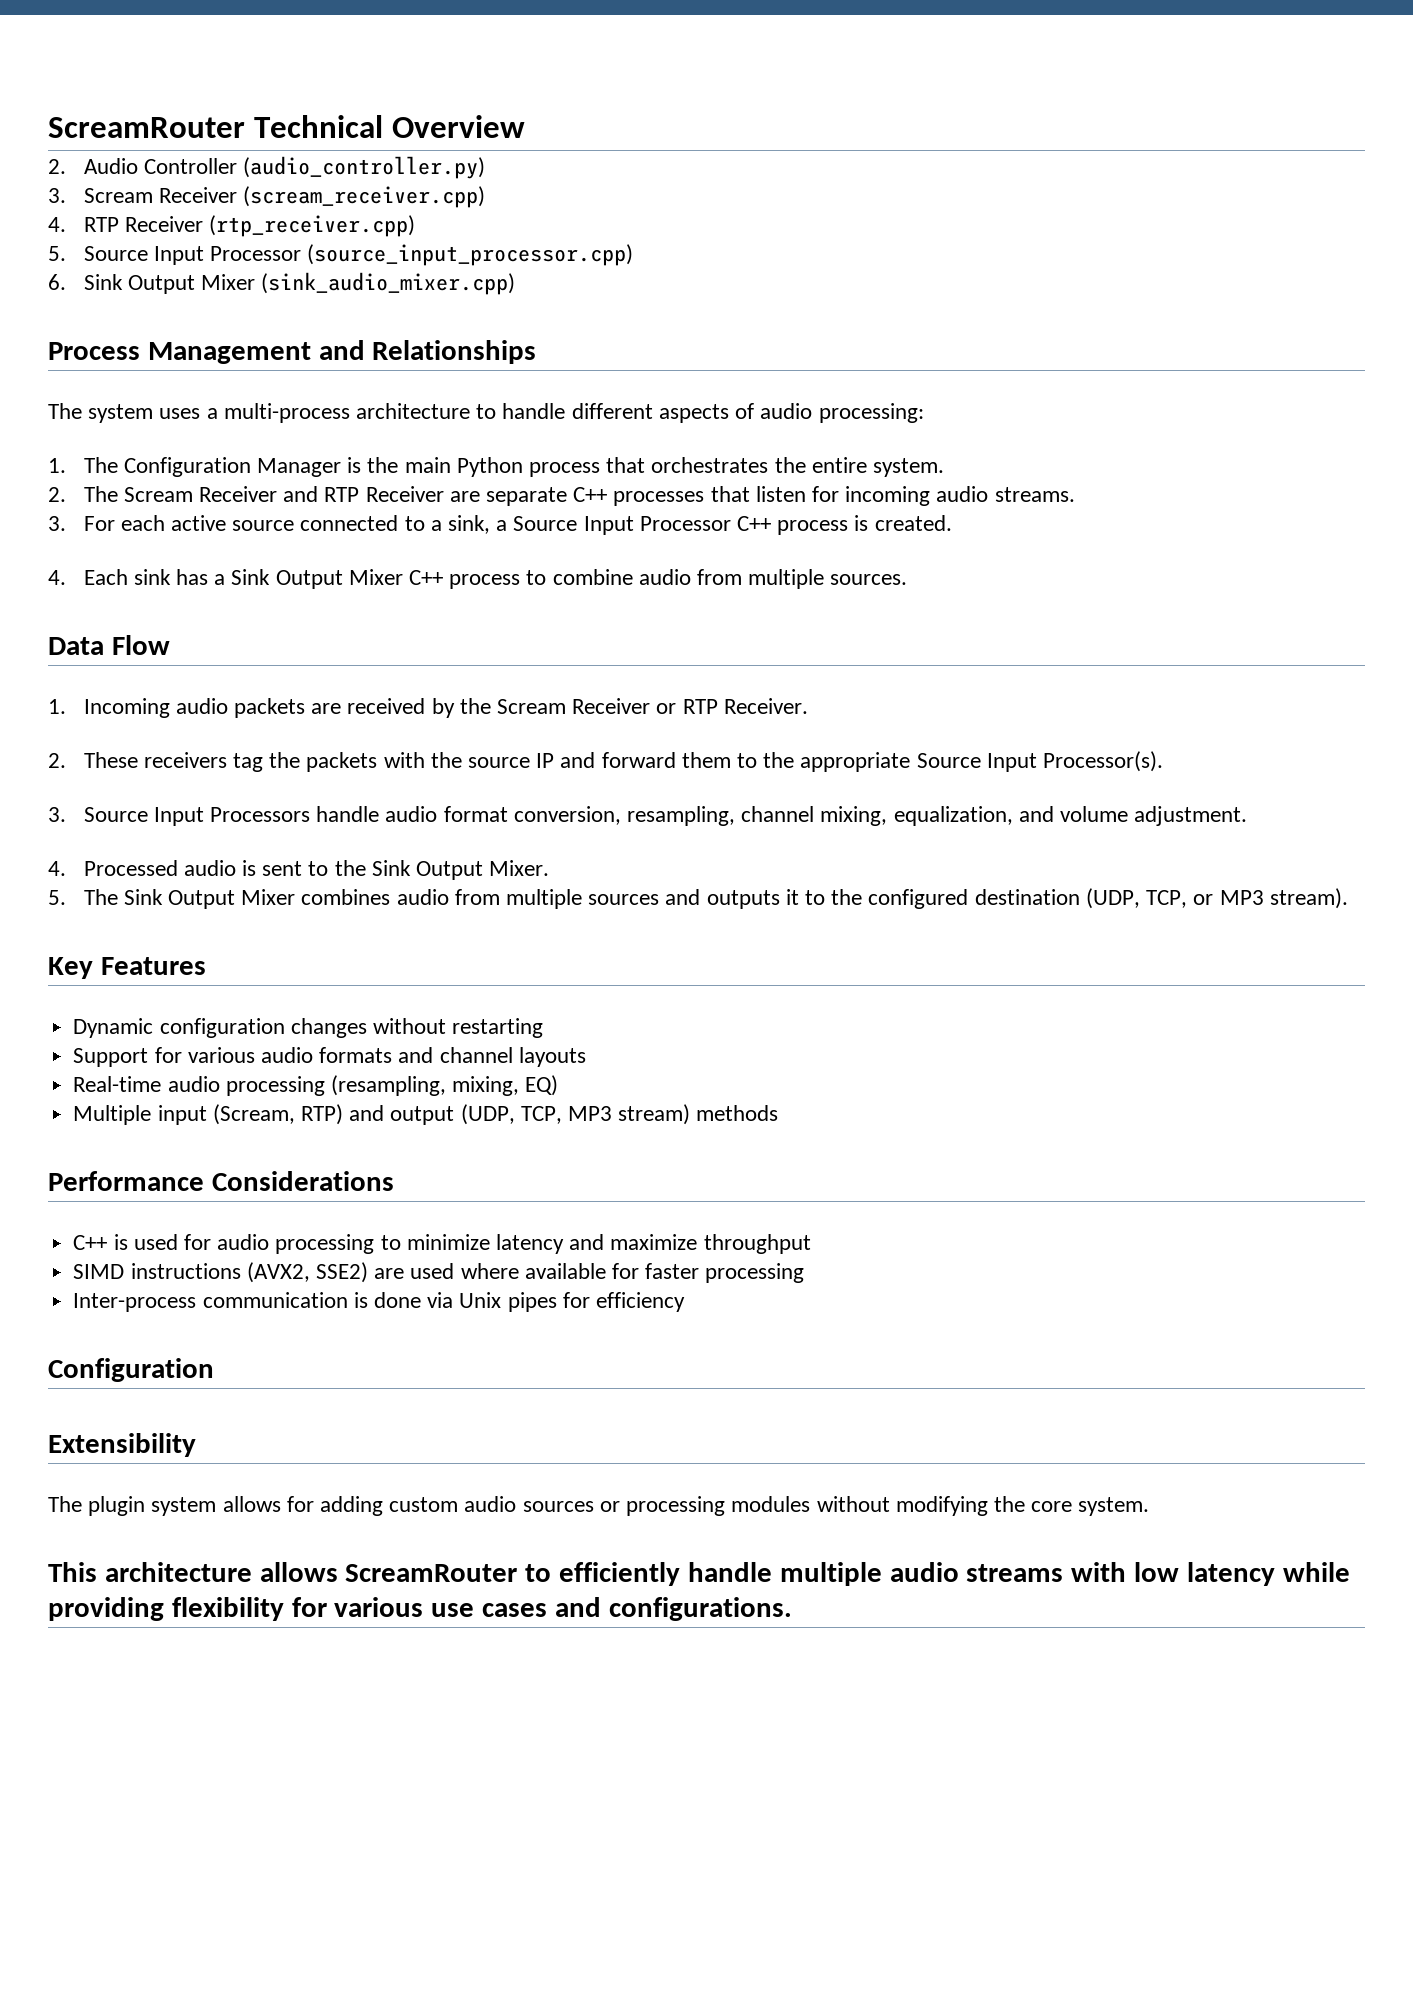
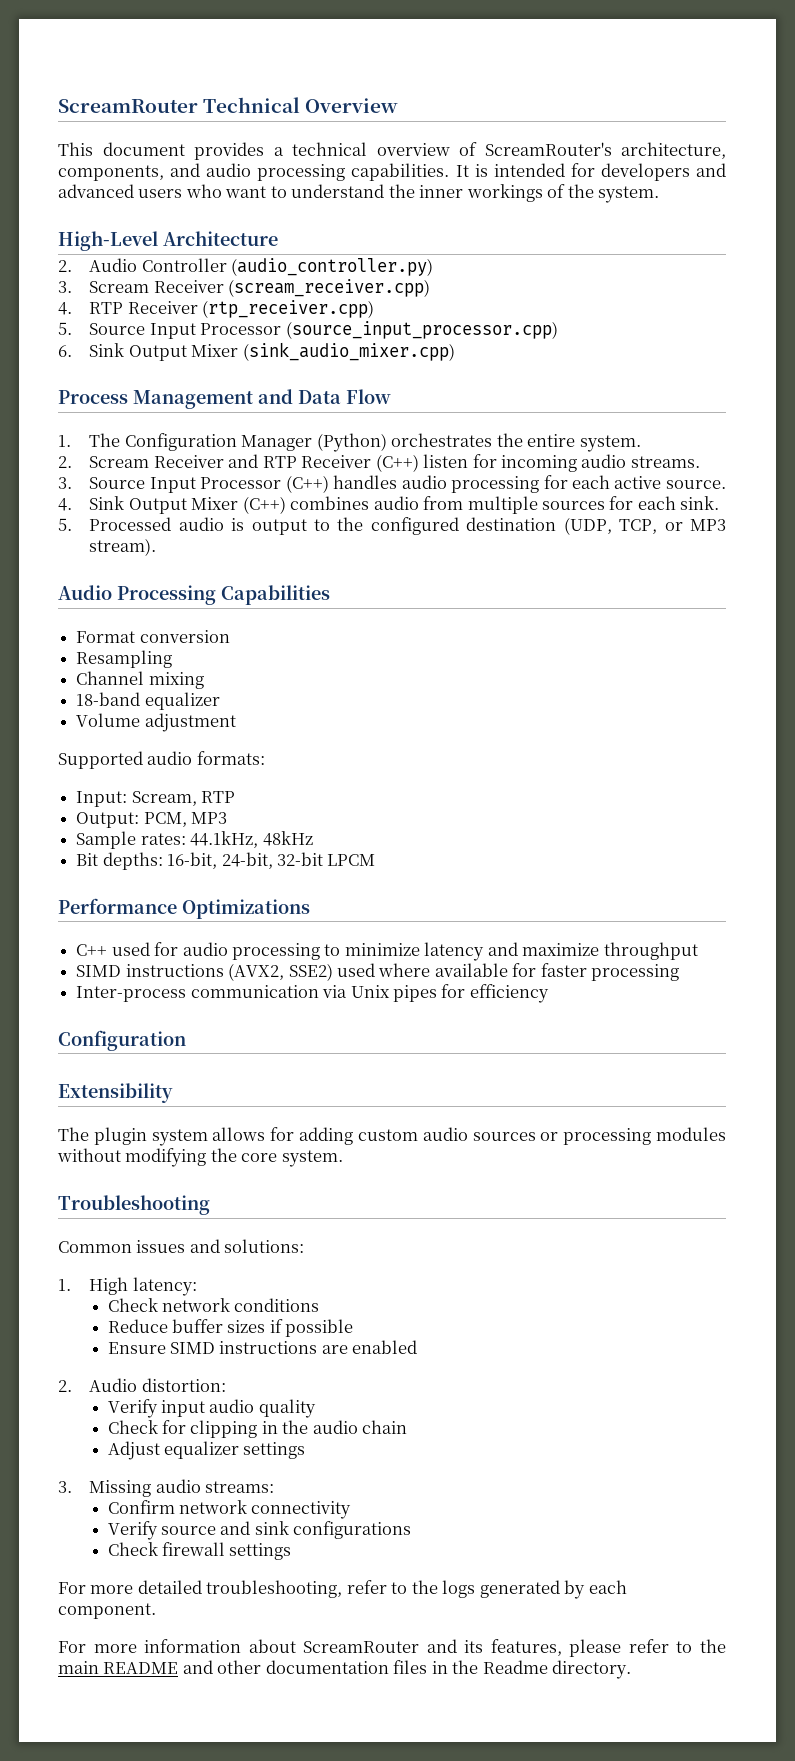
(525, 126) none -> [58,142,726,160] [58,163,727,181] [58,184,660,203] [58,231,278,251] // This document provides a technical overview of ScreamRouter's architecture, components, and audio processing capabilities. It is intended for developers and advanced users who want to understand the inner workings of the system. // High-Level Architecture
[372,340,537,364] [48,403,924,423] [48,457,646,477] Relationships // The system uses a multi-process architecture to handle different aspects of audio processing: // 1. The Configuration Manager is the main Python process that -> [298,389,391,404] [58,433,387,452] Data Flow // 1. The Configuration Manager (Python)
[83,486,118,502] The -> (72, 462) none
[449,486,750,506] are separate C++ processes that -> [375,454,419,472] (C++)
[83,515,952,535] [48,569,908,589] [48,635,170,655] [48,698,808,718] [48,751,1164,772] [48,806,1248,826] [48,860,550,880] [48,889,799,909] For each active source connected to a sink, a Source Input Processor C++ process is created. // 4. Each sink has a Sink Output Mixer C++ process to combine audio from multiple sources. // Data Flow // 1. Incoming audio packets are received by the Scream Receiver or RTP Receiver. // 2. These receivers tag the packets with the source IP and forward them to the appropriate Source Input Processor(s). // 3. Source Input Processors handle audio format conversion, resampling, channel mixing, equalization, and volume adjustment. // 4. Processed audio is sent to the Sink Output Mixer. // 5. The Sink Output Mixer combines audio from multiple sources and outputs it -> [89,475,726,493] [58,496,720,514] [58,517,307,535] Source Input Processor (C++) handles audio processing for each active source. // 4. Sink Output Mixer (C++) combines audio from multiple sources for each sink. // 5. Processed audio is output
[48,957,206,979] [73,1018,544,1038] [73,1047,586,1067] [73,1075,559,1096] [73,1104,779,1125] Key Features // Dynamic configuration changes without restarting // Support for various audio formats and channel layouts // Real-time audio processing (resampling, mixing, EQ) // Multiple input (Scream, RTP) and output (UDP, TCP, MP3 stream) methods -> [58,585,330,605] [76,630,230,643] [76,650,173,668] [76,671,204,689] [76,692,220,710] [76,713,236,732] [58,751,265,769] [76,791,236,807] [76,812,228,828] [76,831,313,849] [76,852,376,870] Audio Processing Capabilities // Format conversion // Resampling // Channel mixing // 18-band equalizer // Volume adjustment // Supported audio formats: // Input: Scream, RTP // Output: PCM, MP3 // Sample rates: 44.1kHz, 48kHz // Bit depths: 16-bit, 24-bit, 32-bit LPCM
[211,1171,394,1191] [73,1234,128,1250] Considerations // C++ is -> [182,899,310,919] [76,944,108,956] Optimizations // C++
[374,1268,405,1279] are -> (333, 972) none
[353,1292,421,1308] is done -> (319, 991) none
[48,1562,1350,1586] [48,1597,792,1621] This architecture allows ScreamRouter to efficiently handle multiple audio streams with low latency while providing flexibility for various use cases and configurations. -> [58,1195,210,1215] [58,1239,305,1253] [58,1277,197,1296] [107,1298,320,1312] [107,1319,354,1337] [107,1340,418,1354] [58,1378,226,1392] [107,1399,316,1418] [107,1420,408,1438] [107,1441,306,1460] [58,1479,275,1497] [107,1500,352,1519] [107,1521,412,1540] [107,1542,292,1560] [58,1580,627,1599] [58,1603,156,1619] [58,1639,726,1657] [58,1660,632,1679] Troubleshooting // Common issues and solutions: // 1. High latency: // Check network conditions // Reduce buffer sizes if possible // Ensure SIMD instructions are enabled // 2. Audio distortion: // Verify input audio quality // Check for clipping in the audio chain // Adjust equalizer settings // 3. Missing audio streams: // Confirm network connectivity // Verify source and sink configurations // Check firewall settings // For more detailed troubleshooting, refer to the logs generated by each component. // For more information about ScreamRouter and its features, please refer to the main README and other documentation files in the Readme directory.

